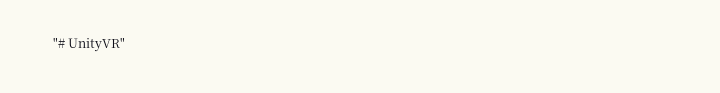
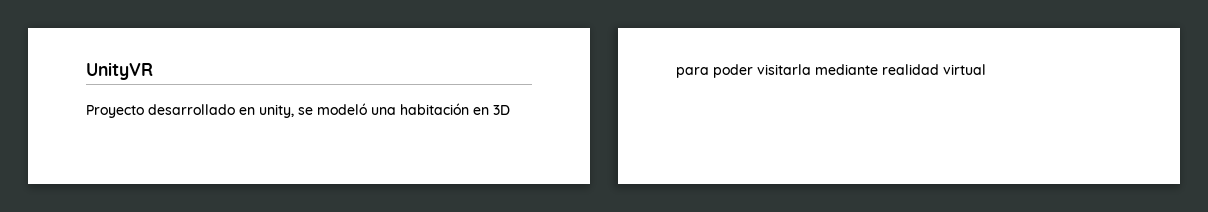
[53,37,126,52] "# UnityVR" -> [86,62,153,80] [86,103,510,118] [676,64,986,78] UnityVR // Proyecto desarrollado en unity, se modeló una habitación en 3D para poder visitarla mediante realidad virtual

